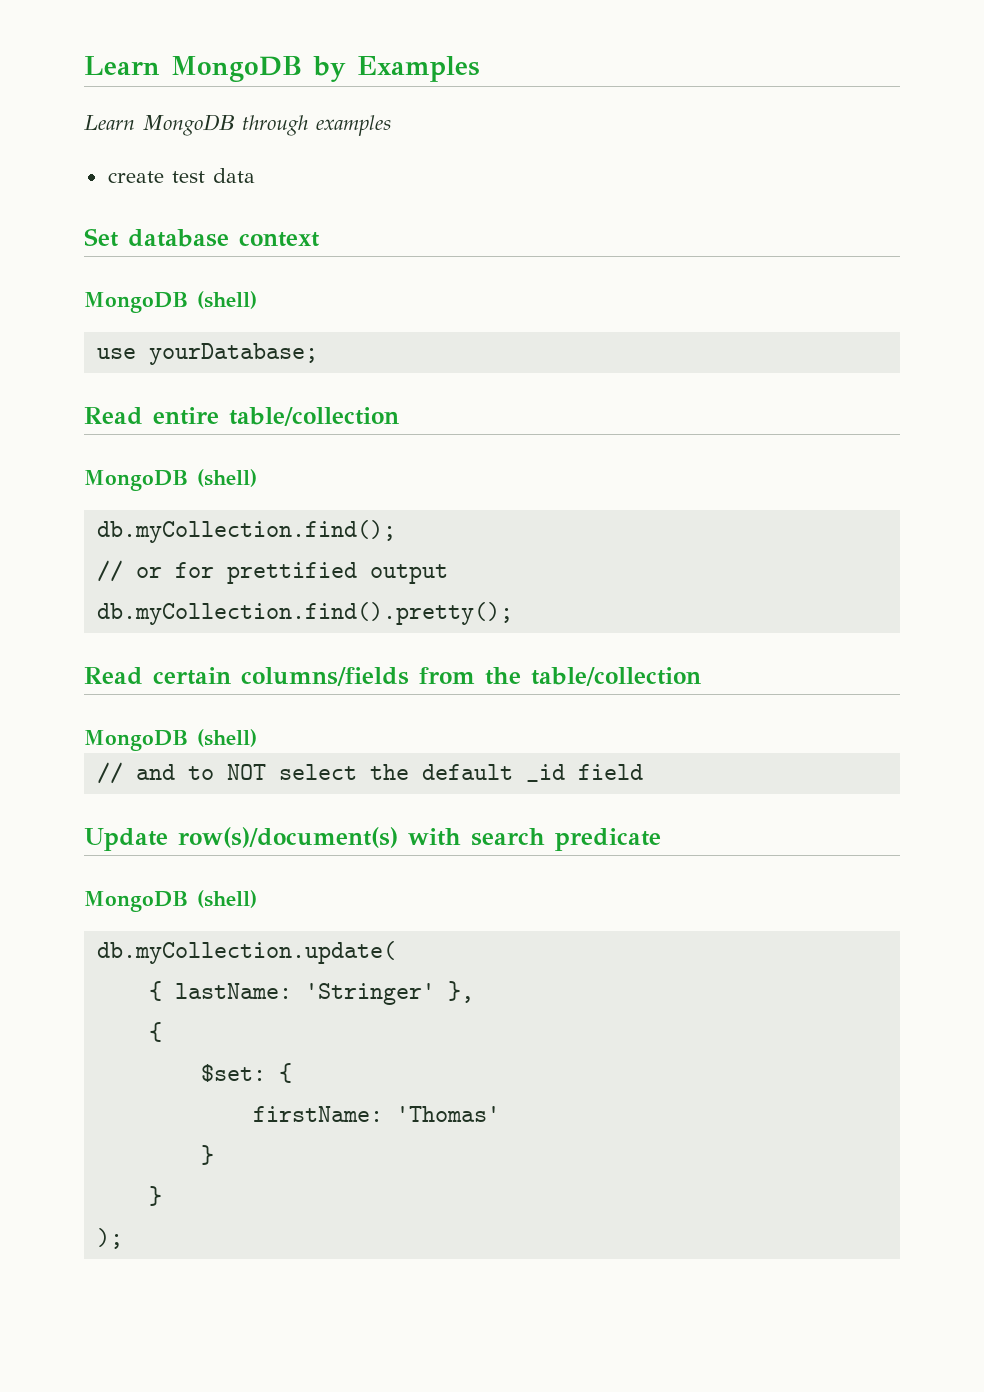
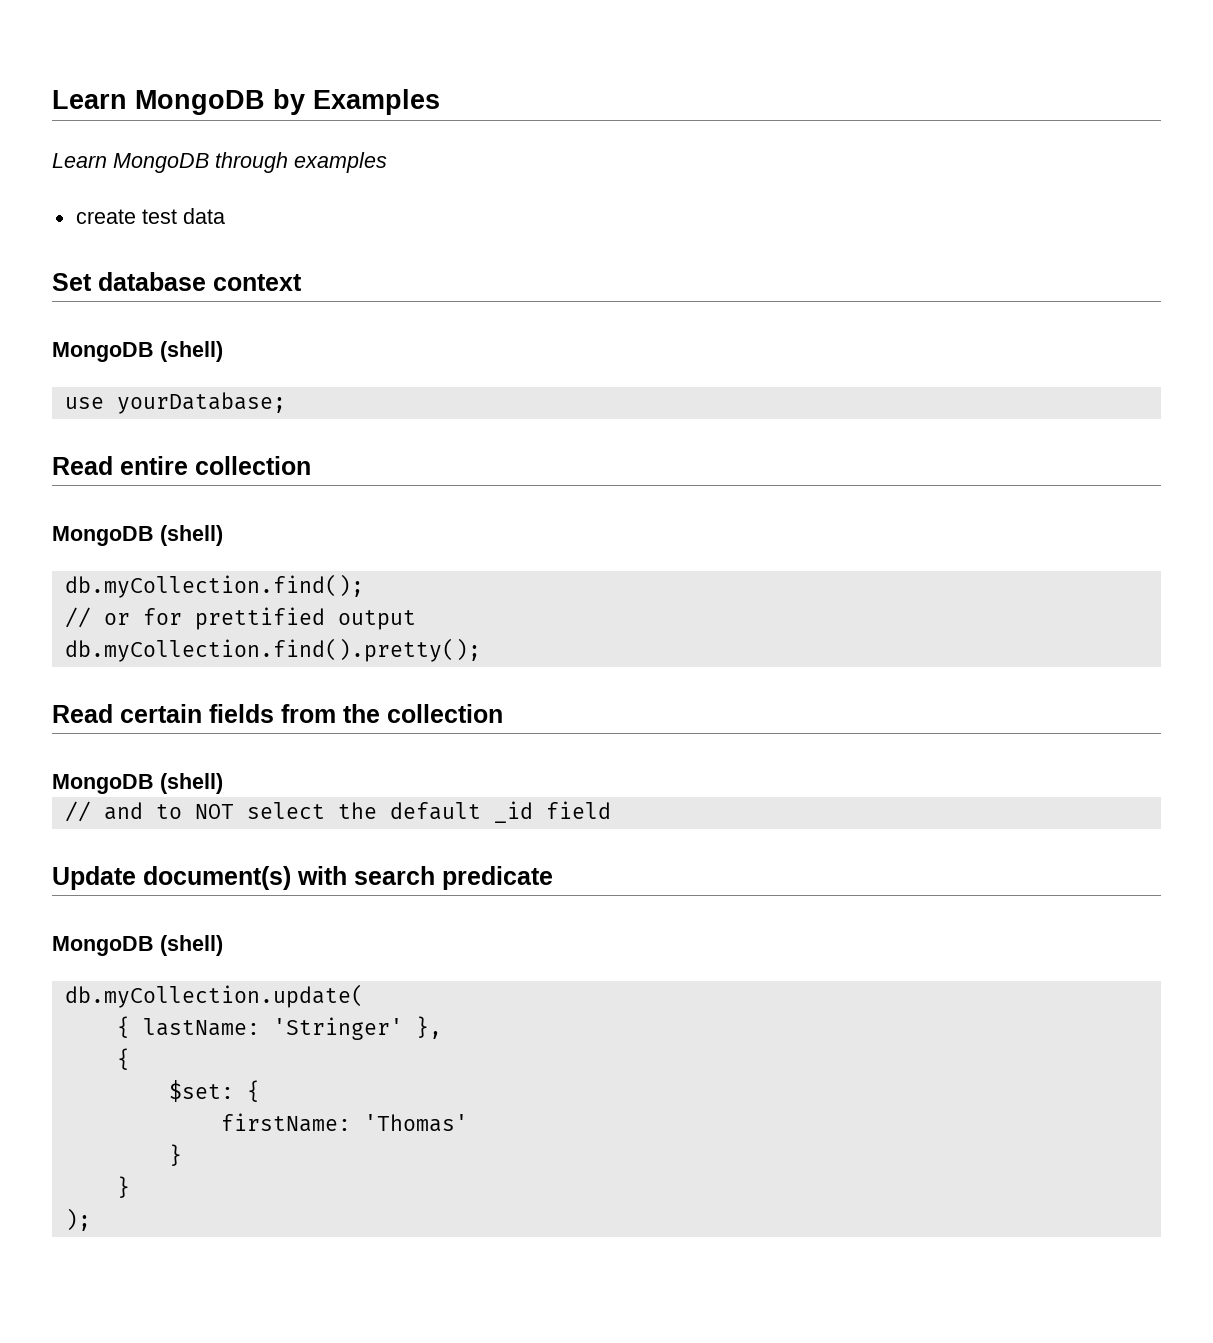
[229,407,399,426] table/collection -> [195,456,311,475] collection
[241,667,409,686] columns/fields -> [209,704,274,723] fields
[531,667,701,686] table/collection -> [387,704,503,723] collection
[178,827,398,848] row(s)/document(s) -> [143,866,291,890] document(s)

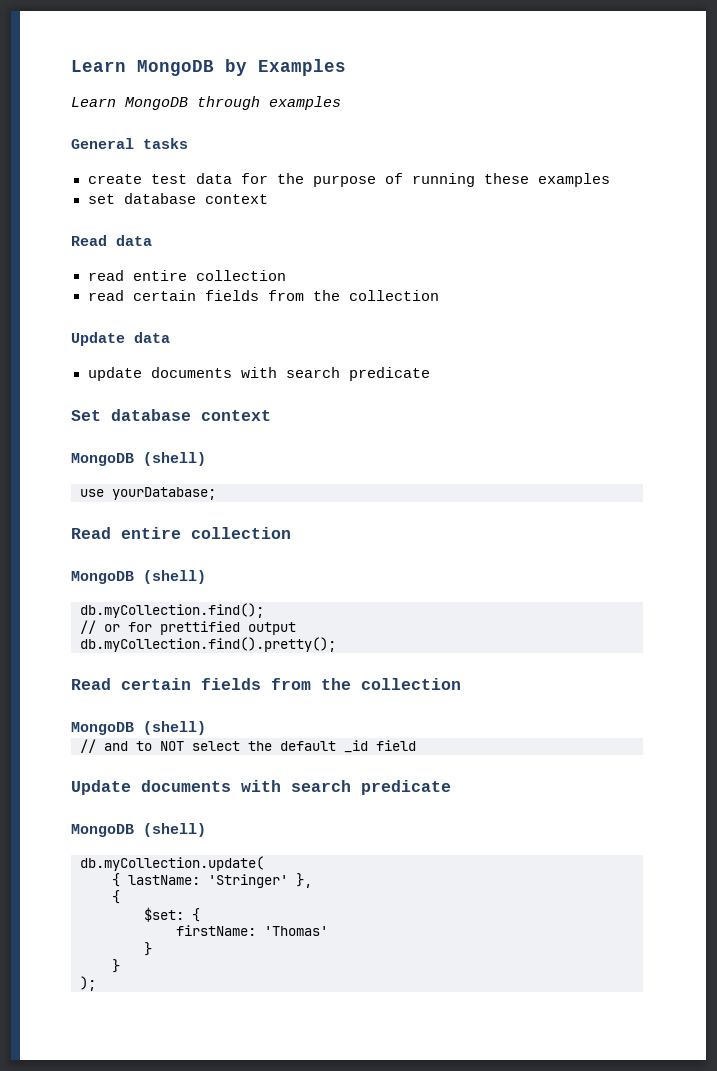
(387, 162) none -> [71,138,188,149] // General tasks
(225, 216) none -> [240,173,610,187] [87,193,268,204] [71,235,152,246] [87,270,286,281] [87,290,439,301] [71,332,170,346] [87,367,430,381] for the purpose of running these examples // set database context // Read data // read entire collection // read certain fields from the collection // Update data // update documents with search predicate
[143,866,291,890] document(s) -> [141,780,231,792] documents

